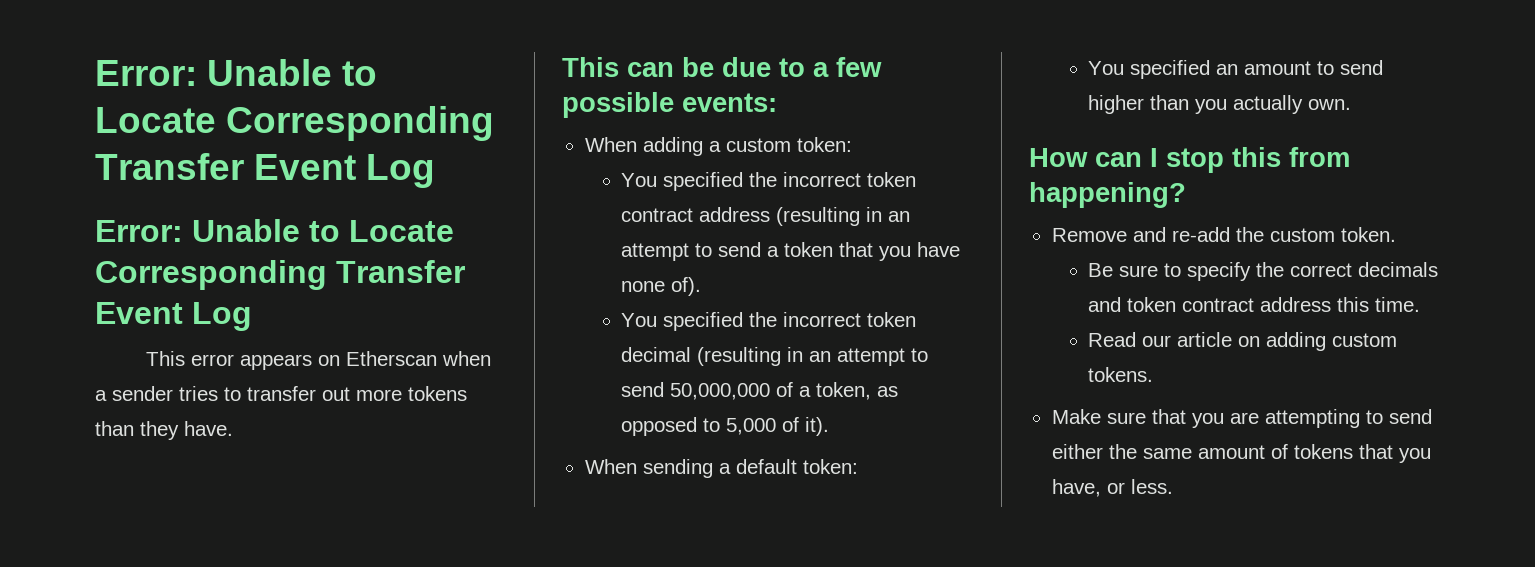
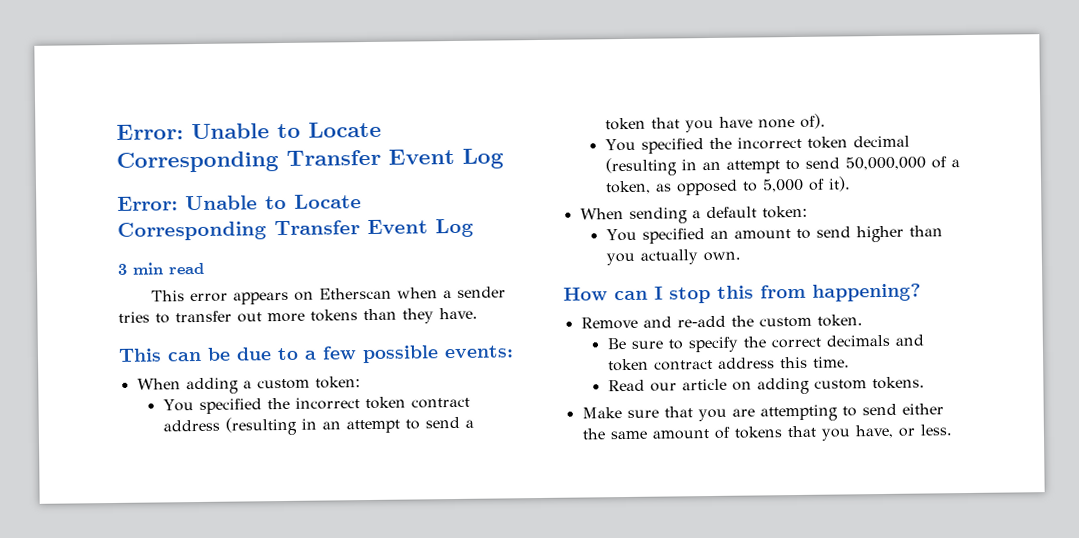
(252, 316) none -> [117,262,205,275] // 3 min read

